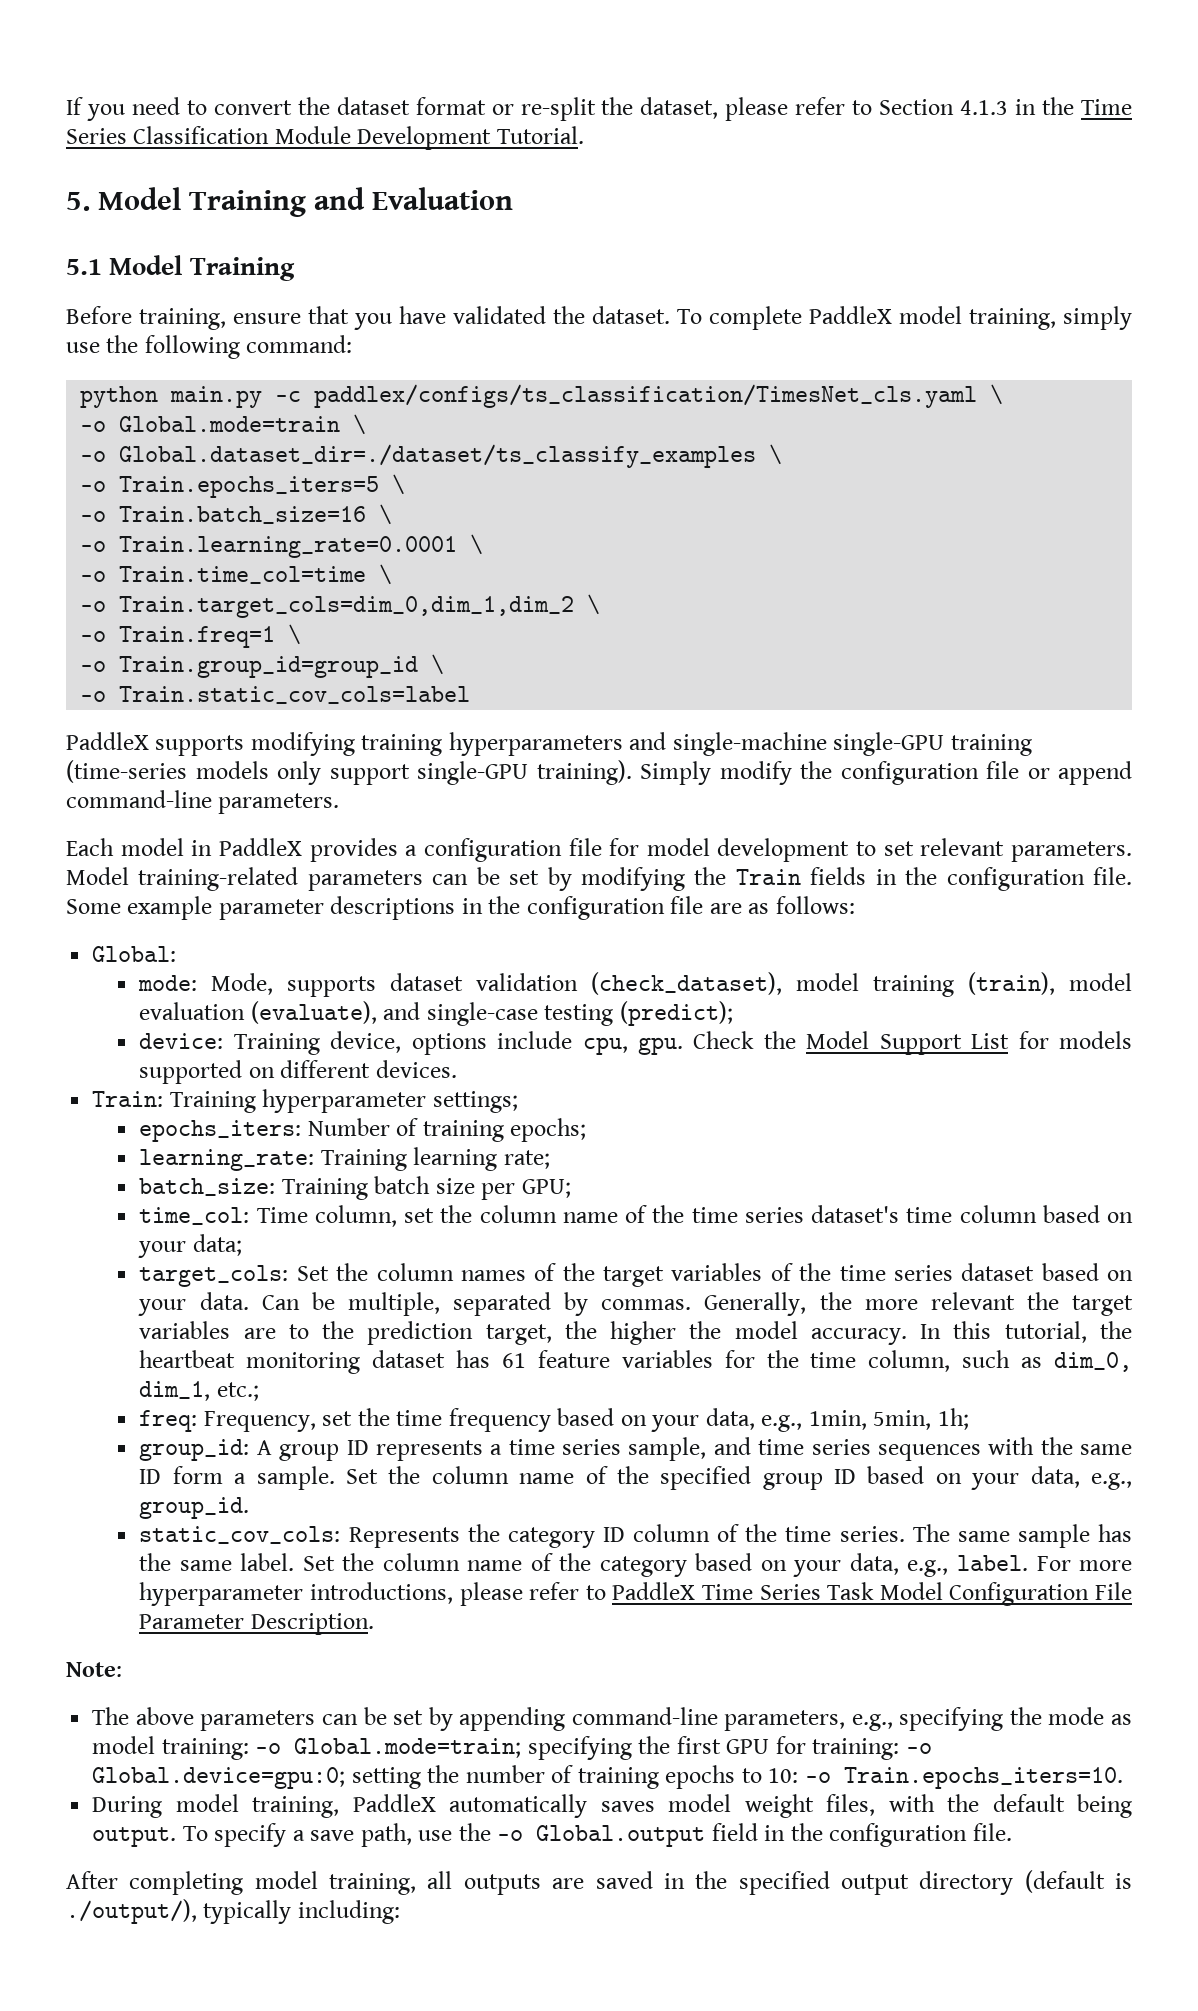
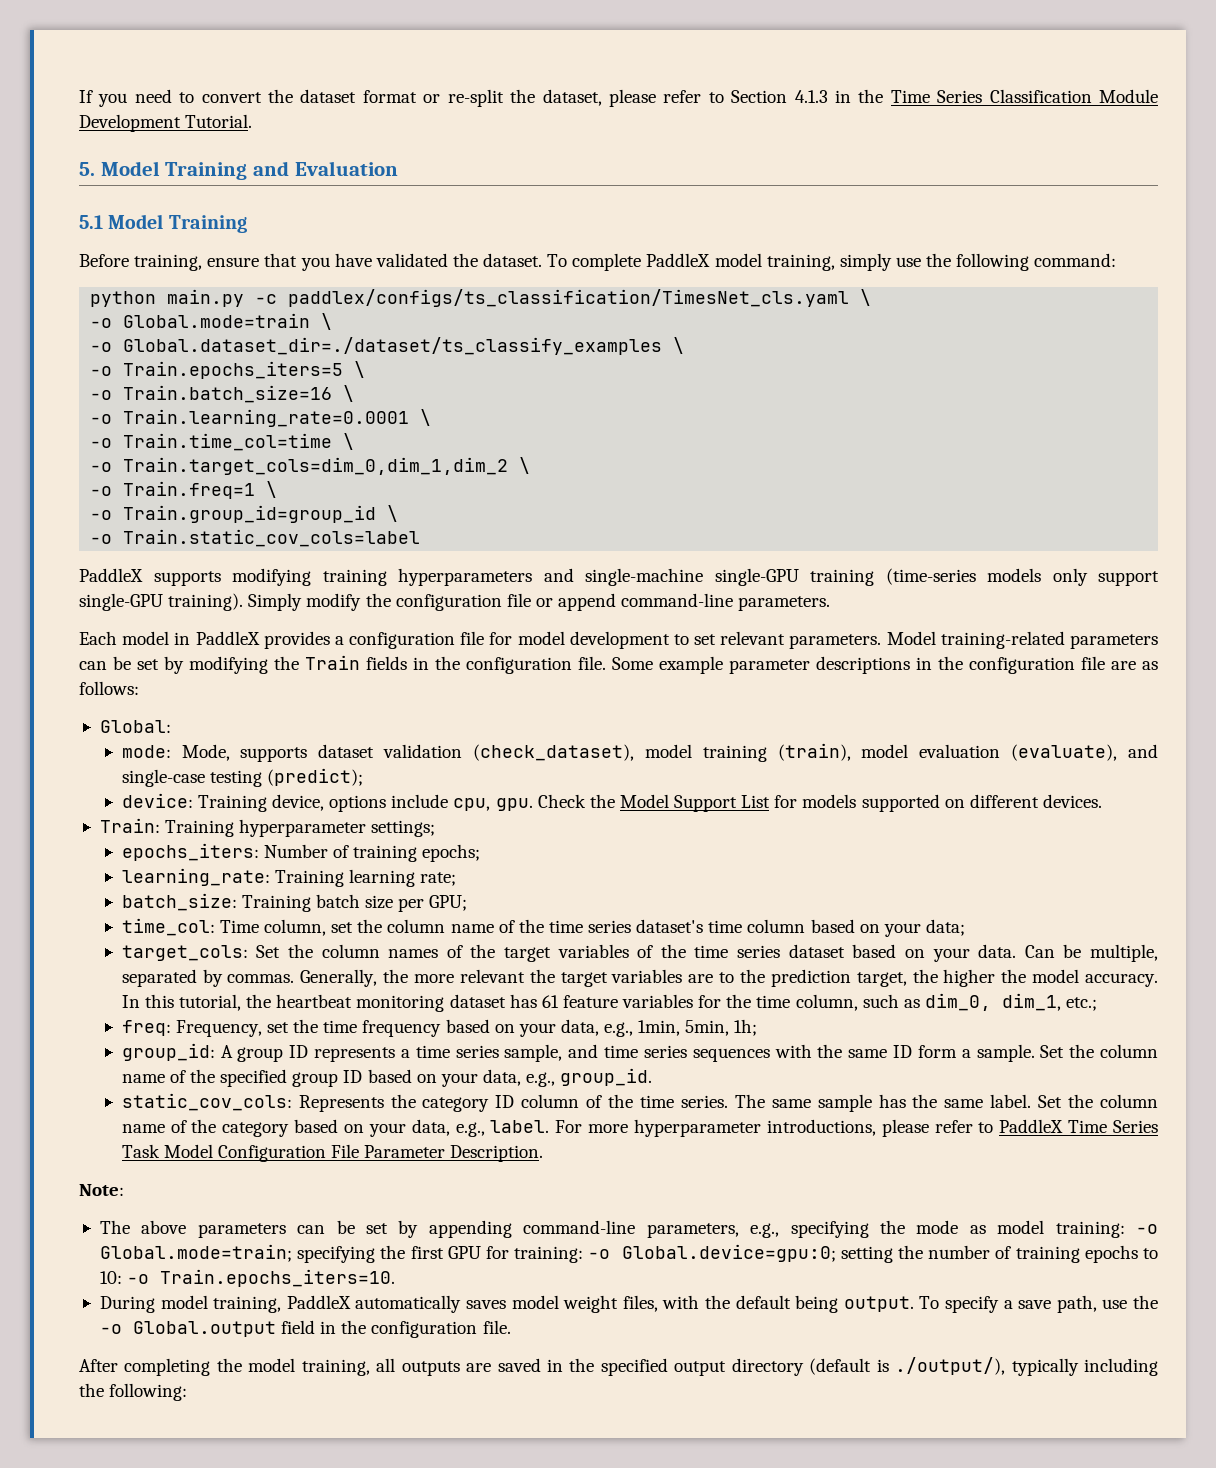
(244, 1883) none -> [216,1358,242,1372] the
[297,1900,400,1924] including: -> [1084,1358,1159,1376] [79,1383,188,1401] including the following:

